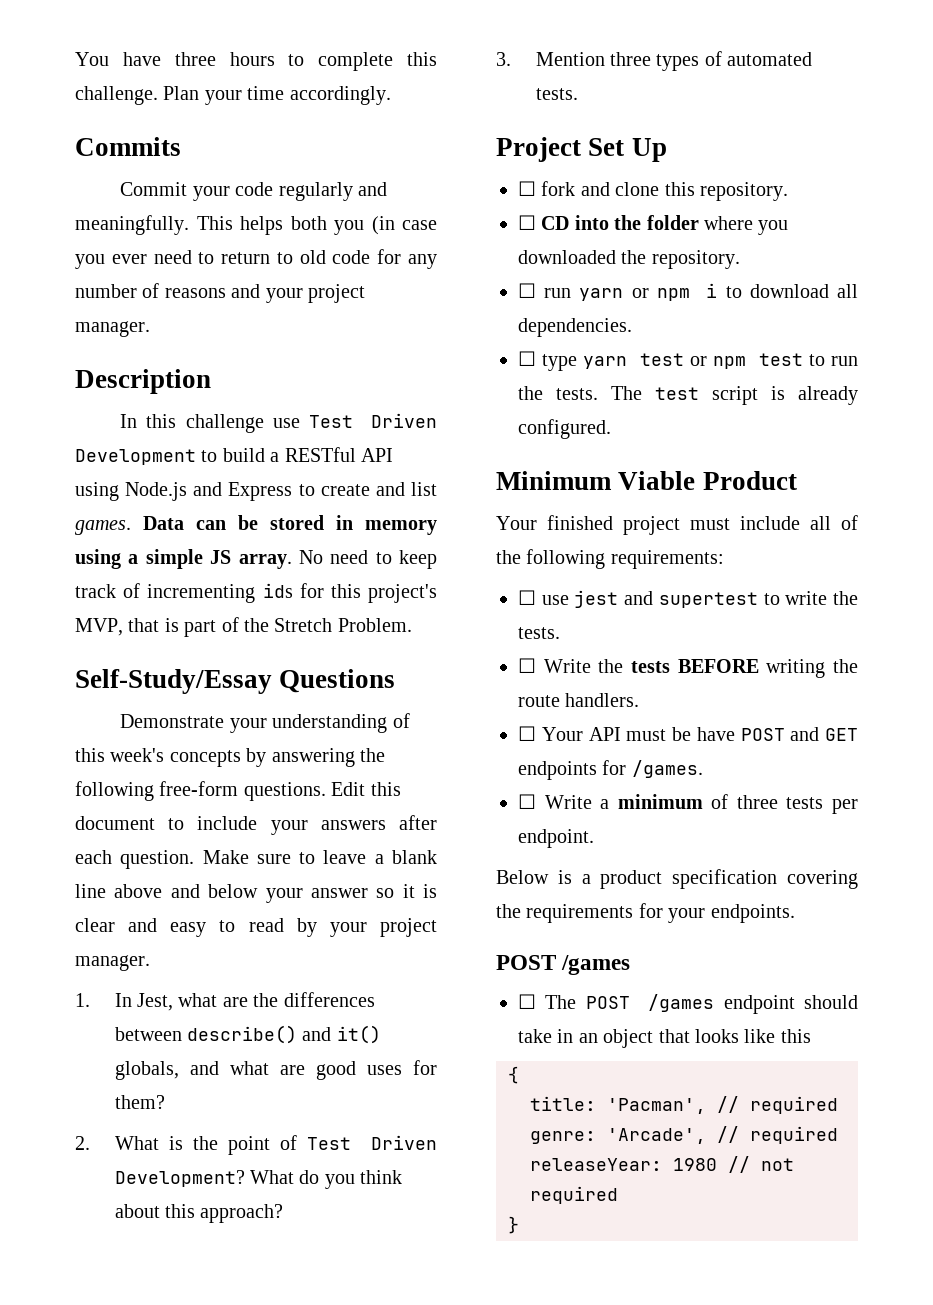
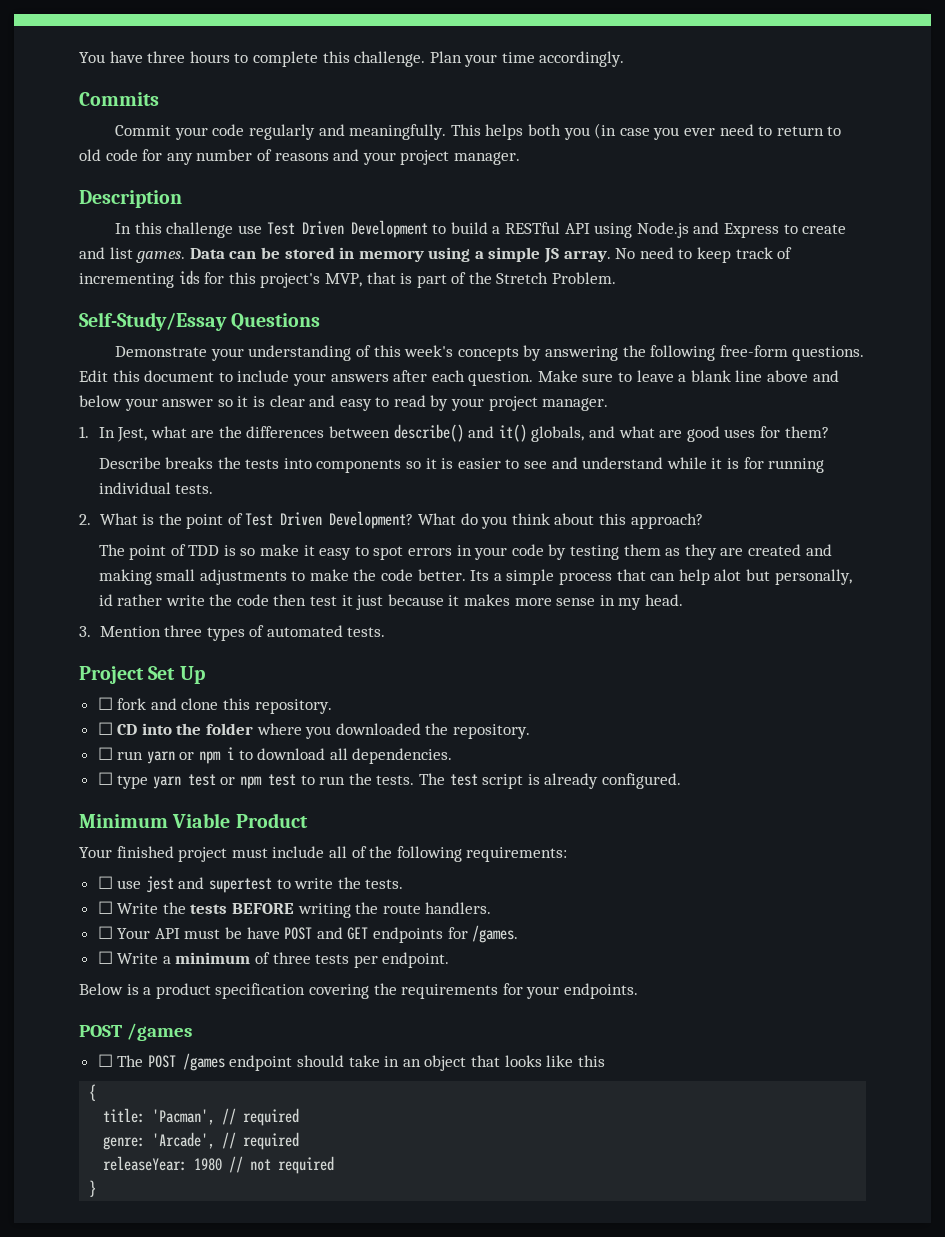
(165, 1102) none -> [98,457,825,473] [98,482,214,494] // Describe breaks the tests into components so it is easier to see and understand while it is for running individual tests.
(284, 1213) none -> [98,544,832,560] [98,569,852,585] [98,594,683,610] // The point of TDD is so make it easy to spot errors in your code by testing them as they are created and making small adjustments to make the code better. Its a simple process that can help alot but personally, id rather write the code then test it just because it makes more sense in my head.

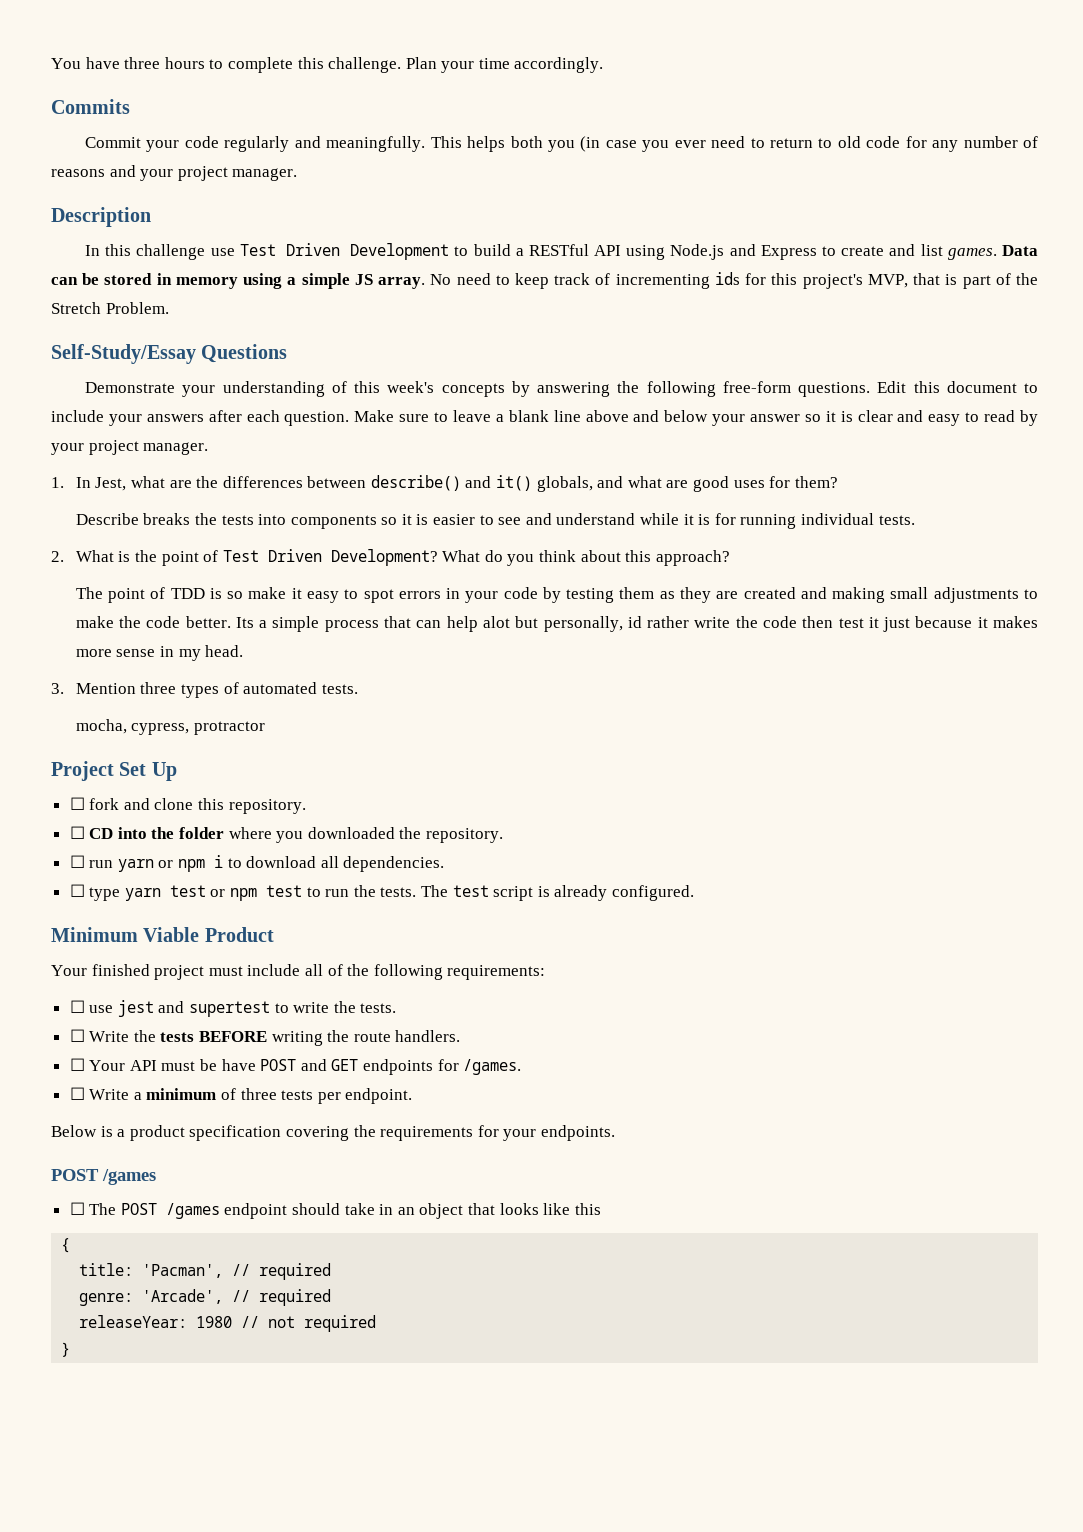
(386, 632) none -> [75,719,265,735] // mocha, cypress, protractor

